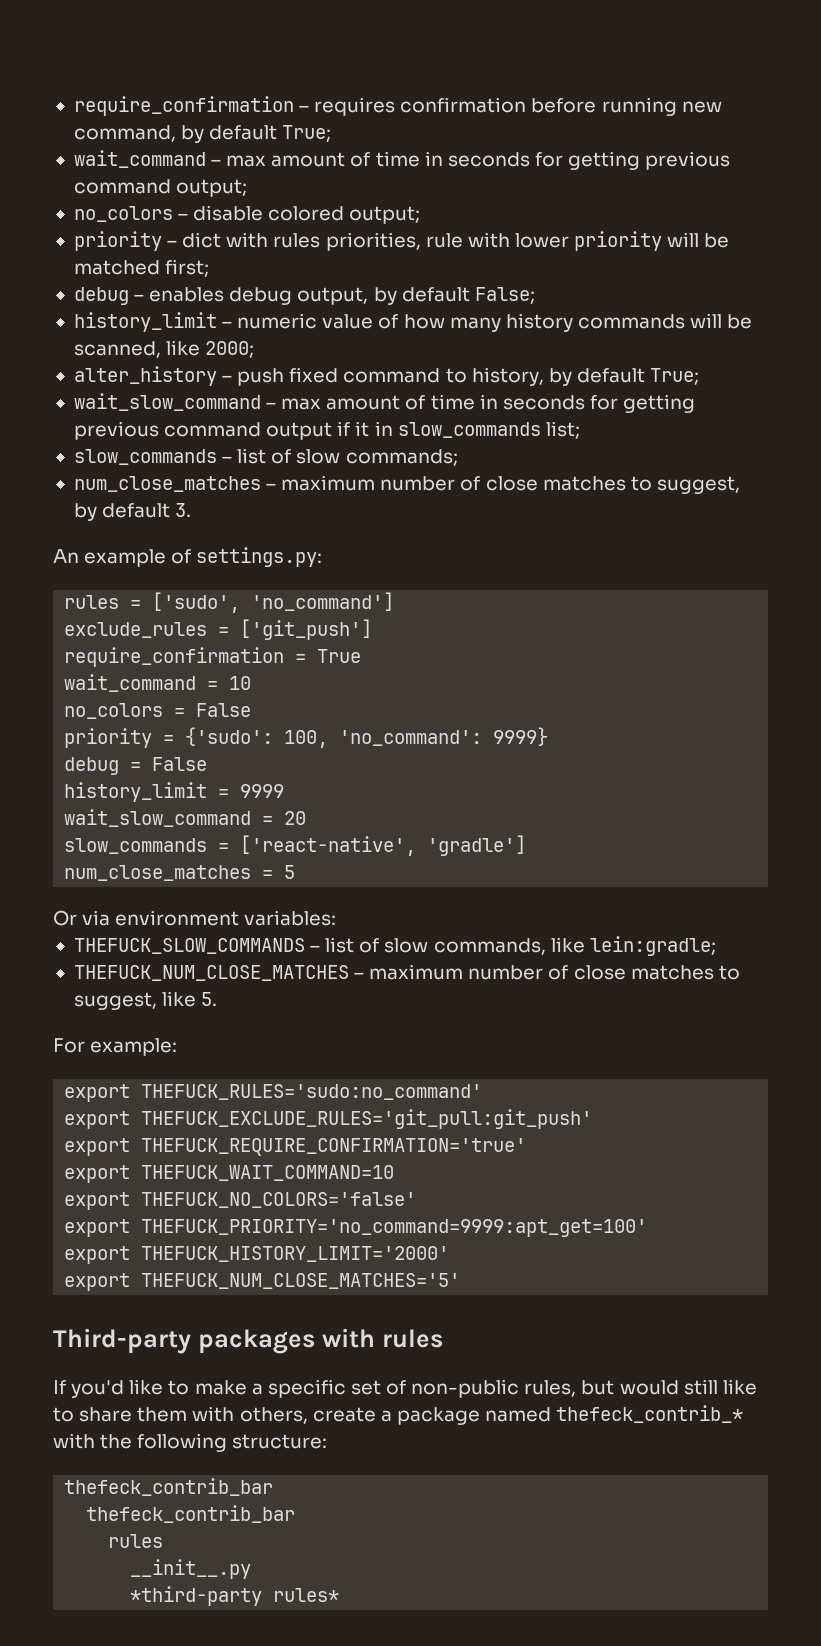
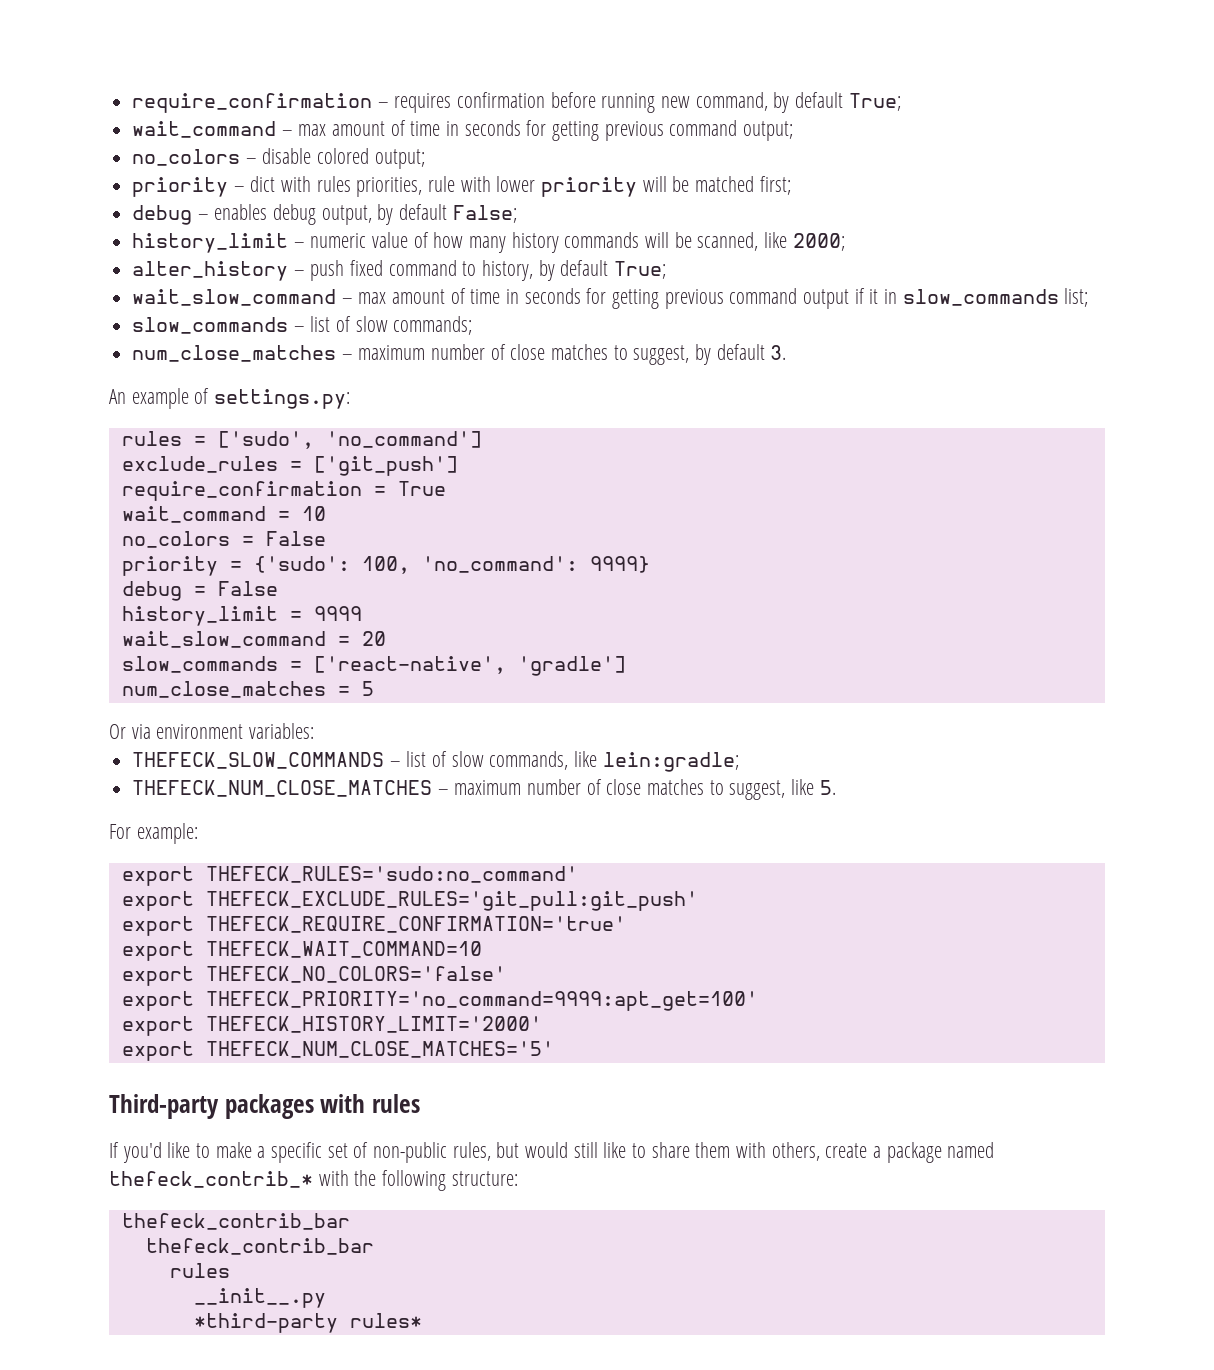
[73,938,305,954] THEFUCK_SLOW_COMMANDS -> [132,752,385,769] THEFECK_SLOW_COMMANDS
[73,965,349,981] THEFUCK_NUM_CLOSE_MATCHES -> [132,780,433,797] THEFECK_NUM_CLOSE_MATCHES
[141,1084,483,1100] [64,1109,593,1129] [64,1138,527,1156] [64,1165,395,1183] [64,1192,417,1210] [64,1219,648,1237] [64,1246,450,1264] [64,1273,461,1291] THEFUCK_RULES='sudo:no_command' // export THEFUCK_EXCLUDE_RULES='git_pull:git_push' // export THEFUCK_REQUIRE_CONFIRMATION='true' // export THEFUCK_WAIT_COMMAND=10 // export THEFUCK_NO_COLORS='false' // export THEFUCK_PRIORITY='no_command=9999:apt_get=100' // export THEFUCK_HISTORY_LIMIT='2000' // export THEFUCK_NUM_CLOSE_MATCHES='5' -> [205,866,578,883] [121,891,698,911] [121,916,626,936] [121,941,482,961] [121,966,506,986] [121,991,758,1011] [121,1016,542,1036] [121,1041,554,1061] THEFECK_RULES='sudo:no_command' // export THEFECK_EXCLUDE_RULES='git_pull:git_push' // export THEFECK_REQUIRE_CONFIRMATION='true' // export THEFECK_WAIT_COMMAND=10 // export THEFECK_NO_COLORS='false' // export THEFECK_PRIORITY='no_command=9999:apt_get=100' // export THEFECK_HISTORY_LIMIT='2000' // export THEFECK_NUM_CLOSE_MATCHES='5'

